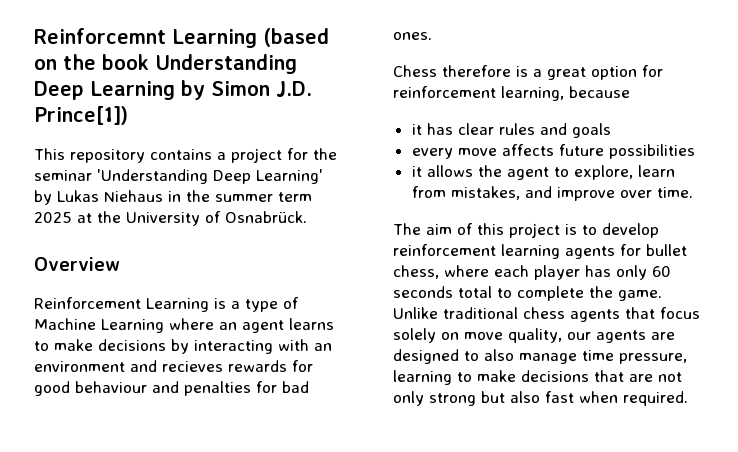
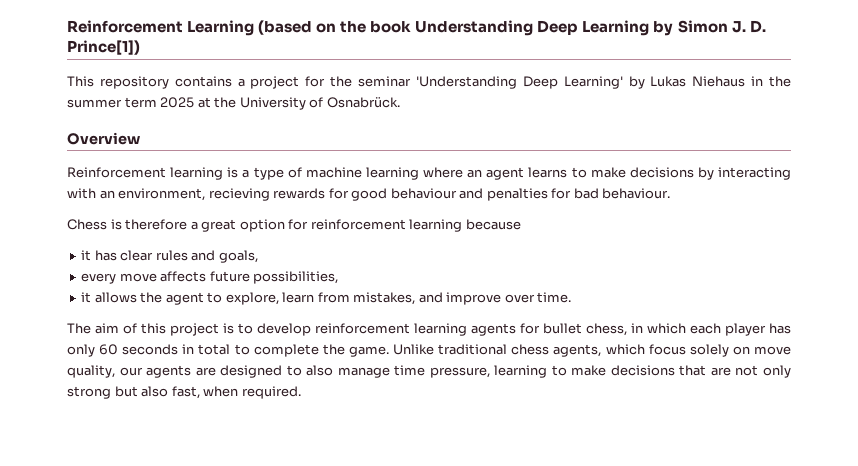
[34,28,166,44] Reinforcemnt -> [67,20,183,33] Reinforcement
[276,81,312,97] J.D. -> [731,20,766,33] J. D.
[146,298,209,312] Learning -> [170,167,224,180] learning
[34,318,164,333] Machine Learning -> [305,167,419,180] machine learning
[34,360,223,372] environment and recieves -> [118,188,270,201] environment, recieving
[393,32,432,40] ones. -> [602,188,671,199] behaviour.
[442,65,528,77] therefore is -> [110,219,188,230] is therefore
[501,86,564,101] learning, -> [409,219,463,232] learning
[571,123,611,138] goals -> [218,250,258,263] goals,
[608,144,695,159] possibilities -> [253,271,339,284] possibilities,
[444,265,489,277] where -> [631,323,686,334] in which
(453, 292) none -> [182,344,195,354] in
[570,307,655,322] agents that -> [553,344,645,357] agents, which
[545,391,574,403] fast -> [171,386,200,399] fast,

